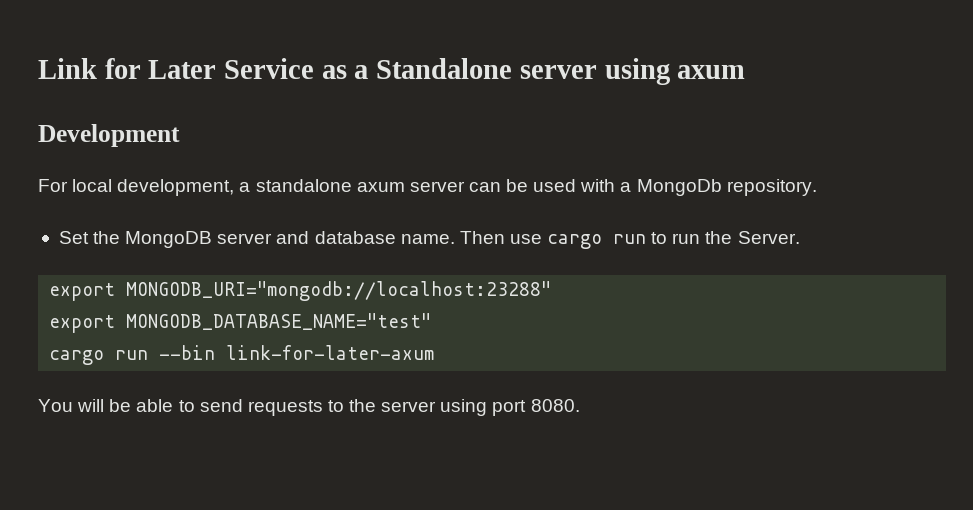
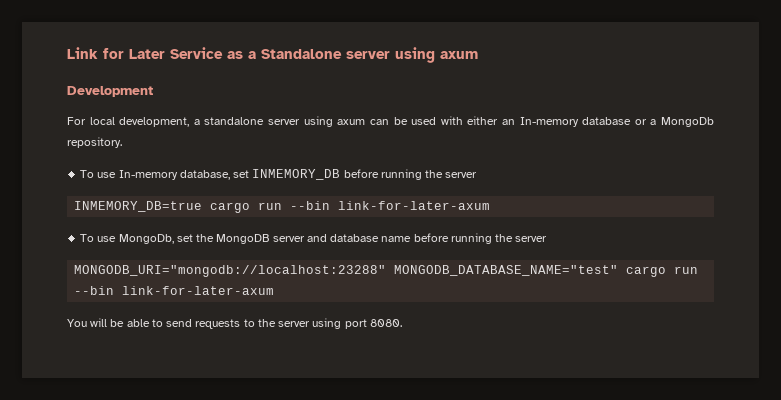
[356,181,465,192] axum server -> [268,116,366,127] server using axum
[620,179,817,196] [58,231,89,244] a MongoDb repository. // Set -> [467,116,714,127] [67,137,122,148] [80,169,478,180] [74,201,491,213] [80,234,193,244] either an In-memory database or a MongoDb repository. // To use In-memory database, set INMEMORY_DB before running the server // INMEMORY_DB=true cargo run --bin link-for-later-axum // To use MongoDb, set
[400,231,800,249] [49,283,116,301] name. Then use cargo run to run the Server. // export -> [381,233,548,244] name before running the server //
[49,315,116,333] // export -> (387, 271) none
(432, 321) // -> (619, 270) none

